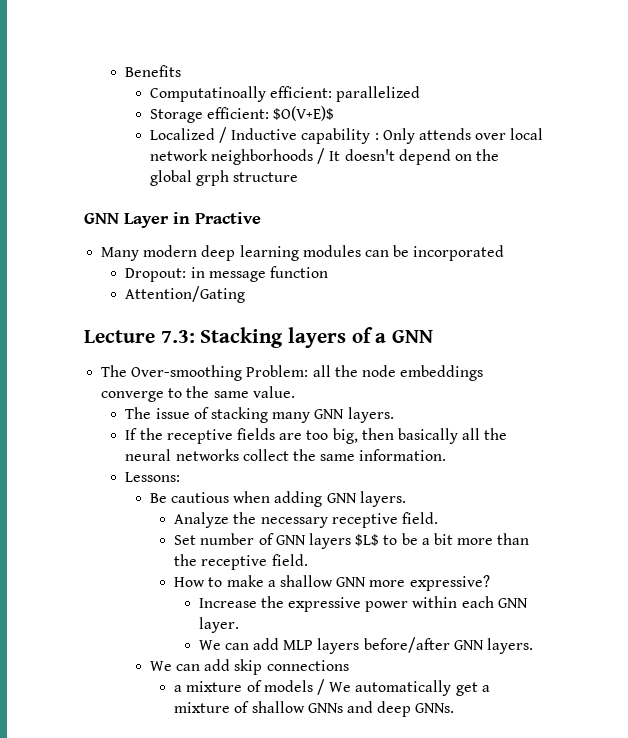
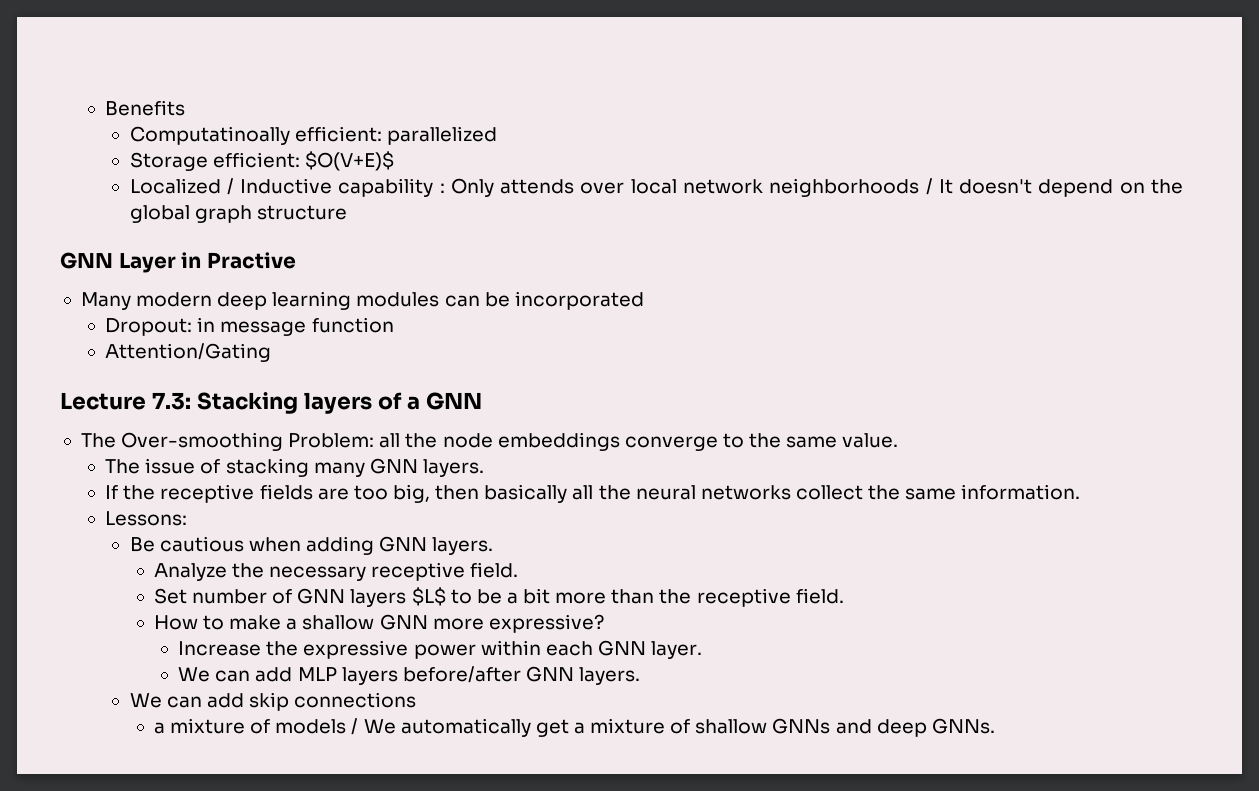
[196,170,230,186] grph -> [194,205,252,223] graph

